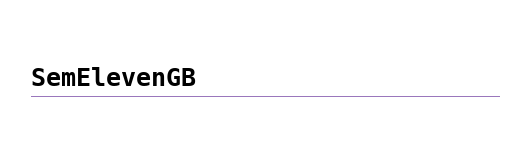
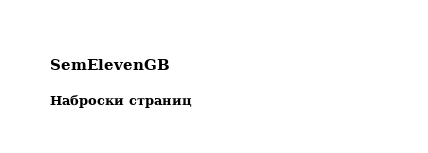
(196, 76) none -> [50,94,192,108] // Наброски страниц

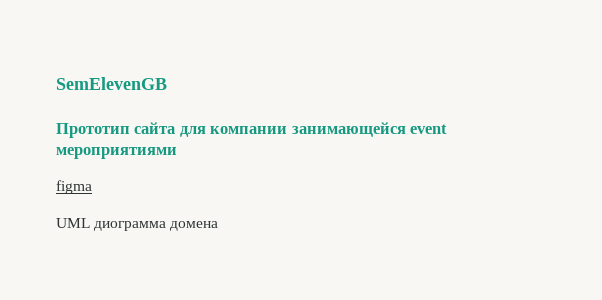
[50,94,192,108] Наброски страниц -> [56,122,448,138] [56,147,177,159] [56,180,92,194] [56,218,219,231] Прототип сайта для компании занимающейся event мероприятиями // figma // UML диограмма домена

